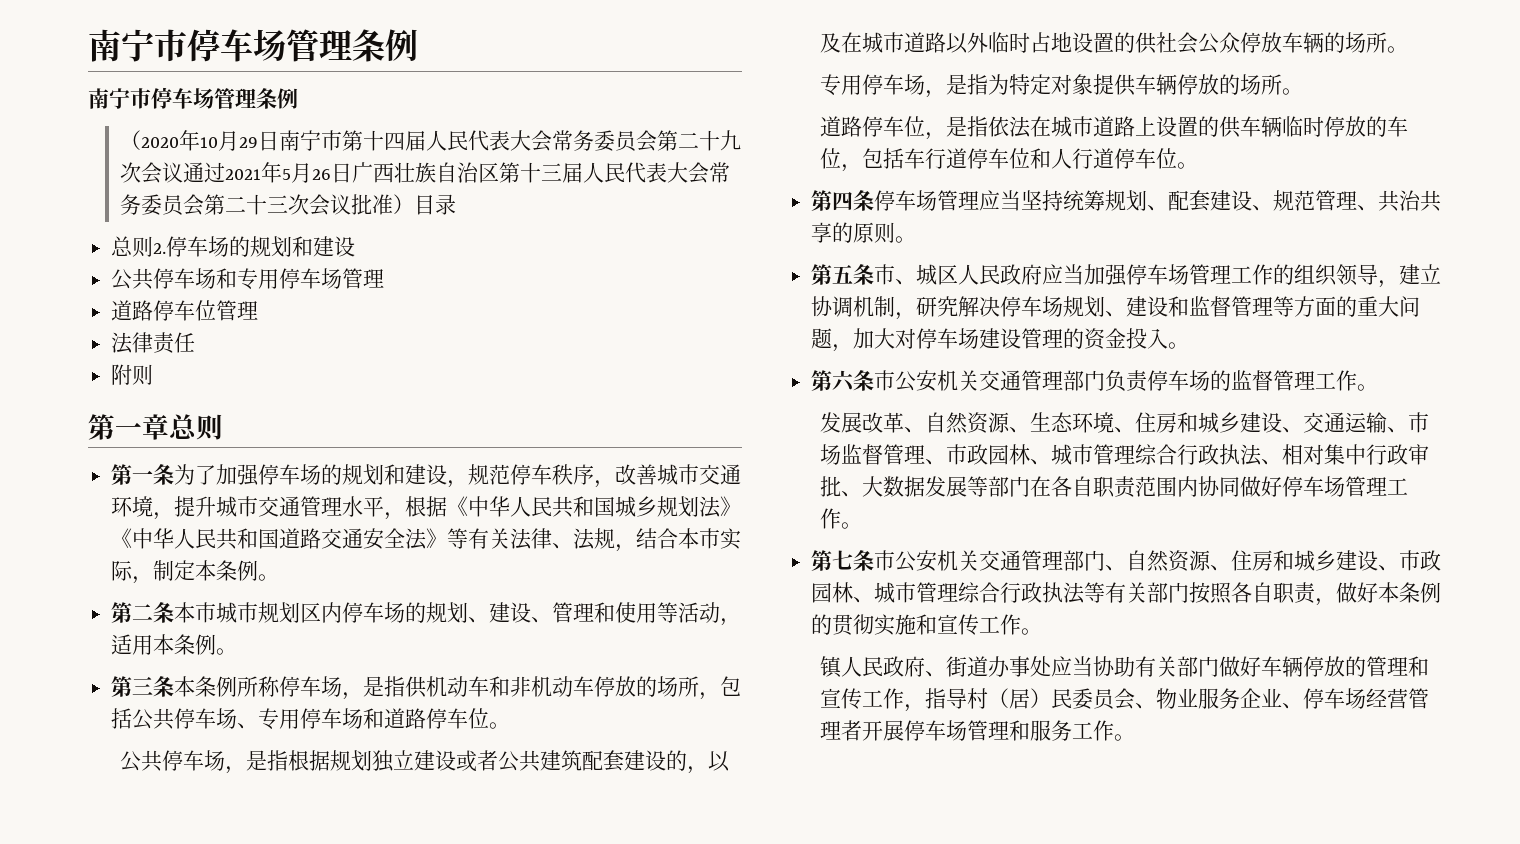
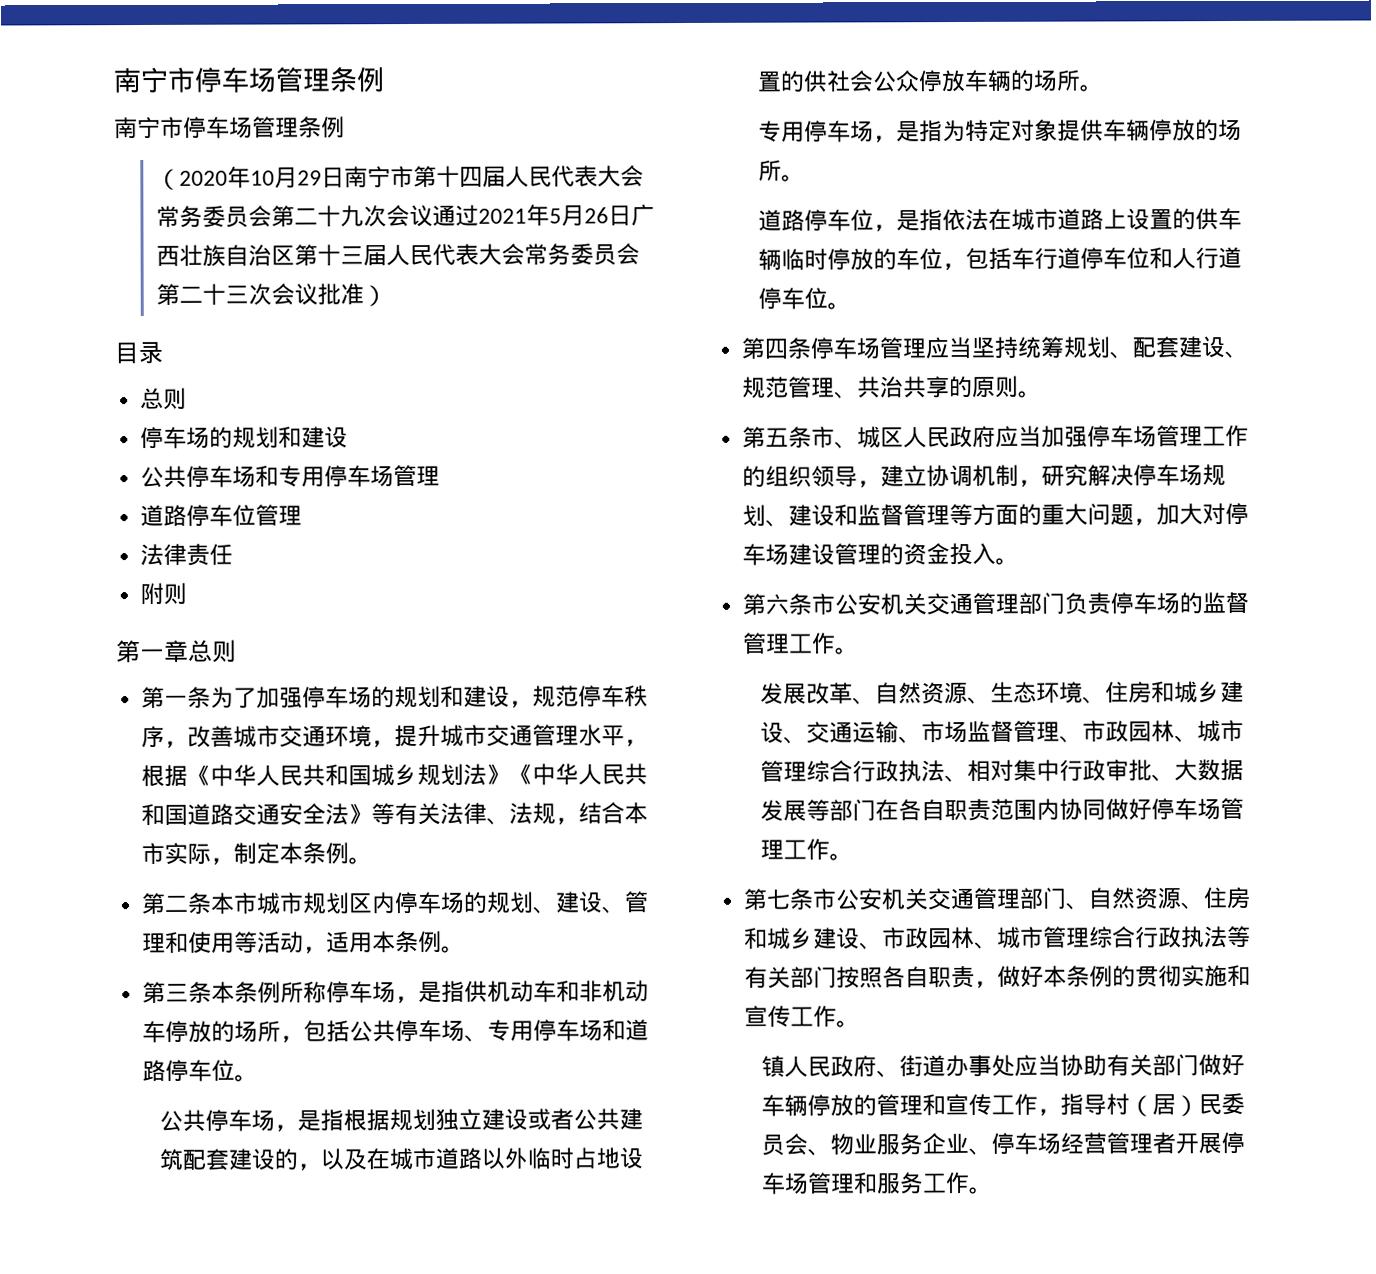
(415, 204) none -> (387, 296) //
[153,243,167,254] 2. -> (188, 398) //

